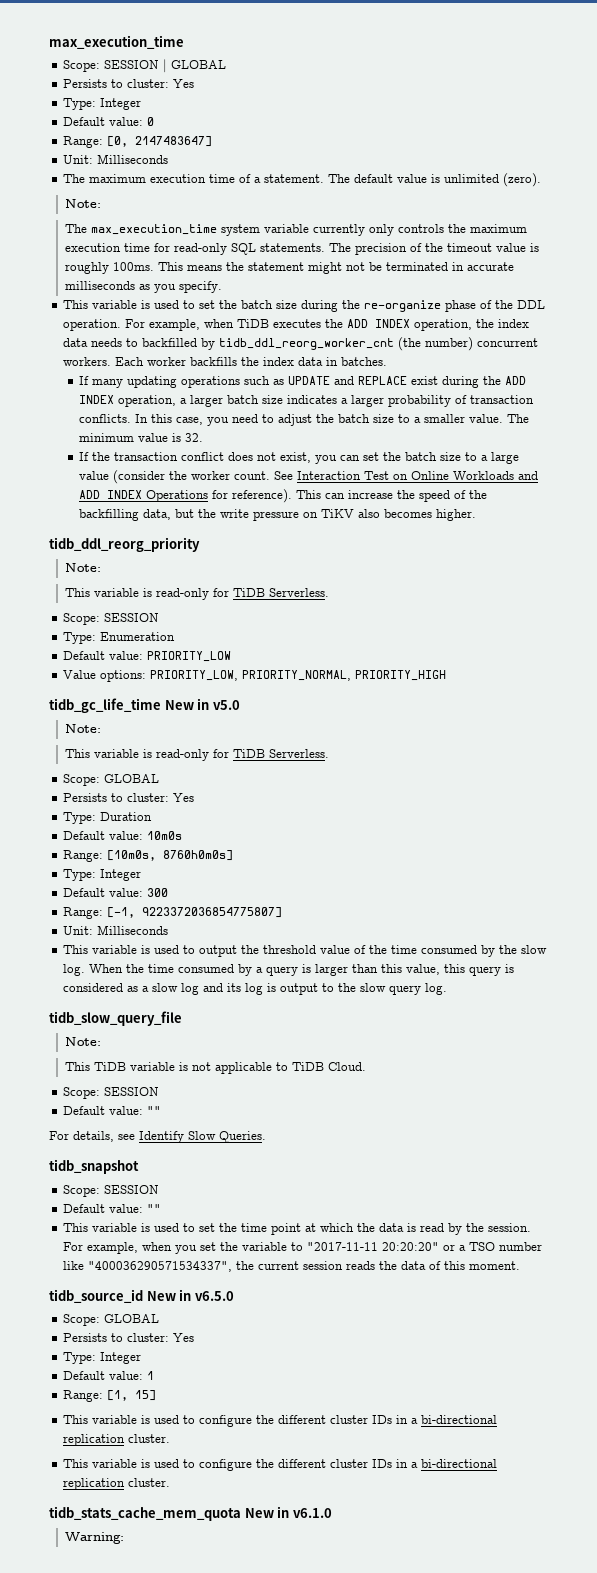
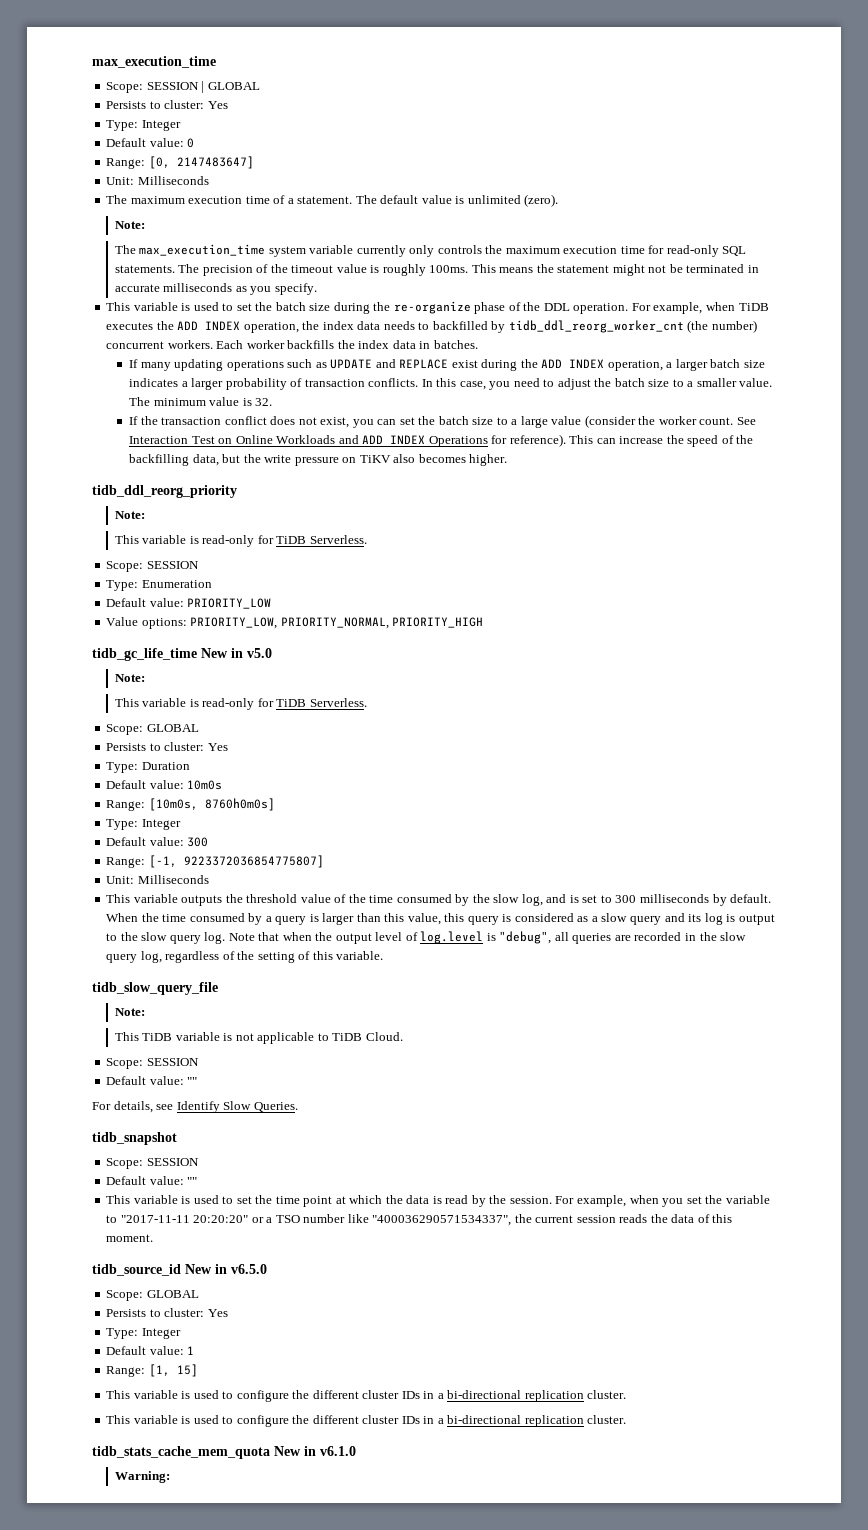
[140,945,237,957] is used to output -> [181,895,223,906] outputs
[62,964,85,976] log. -> [521,894,772,906] log, and is set to 300 milliseconds by default.
[180,983,199,995] log -> [629,916,661,925] query
(447, 989) none -> [228,931,747,944] [106,951,384,963] Note that when the output level of log.level is "debug", all queries are recorded in the slow query log, regardless of the setting of this variable.

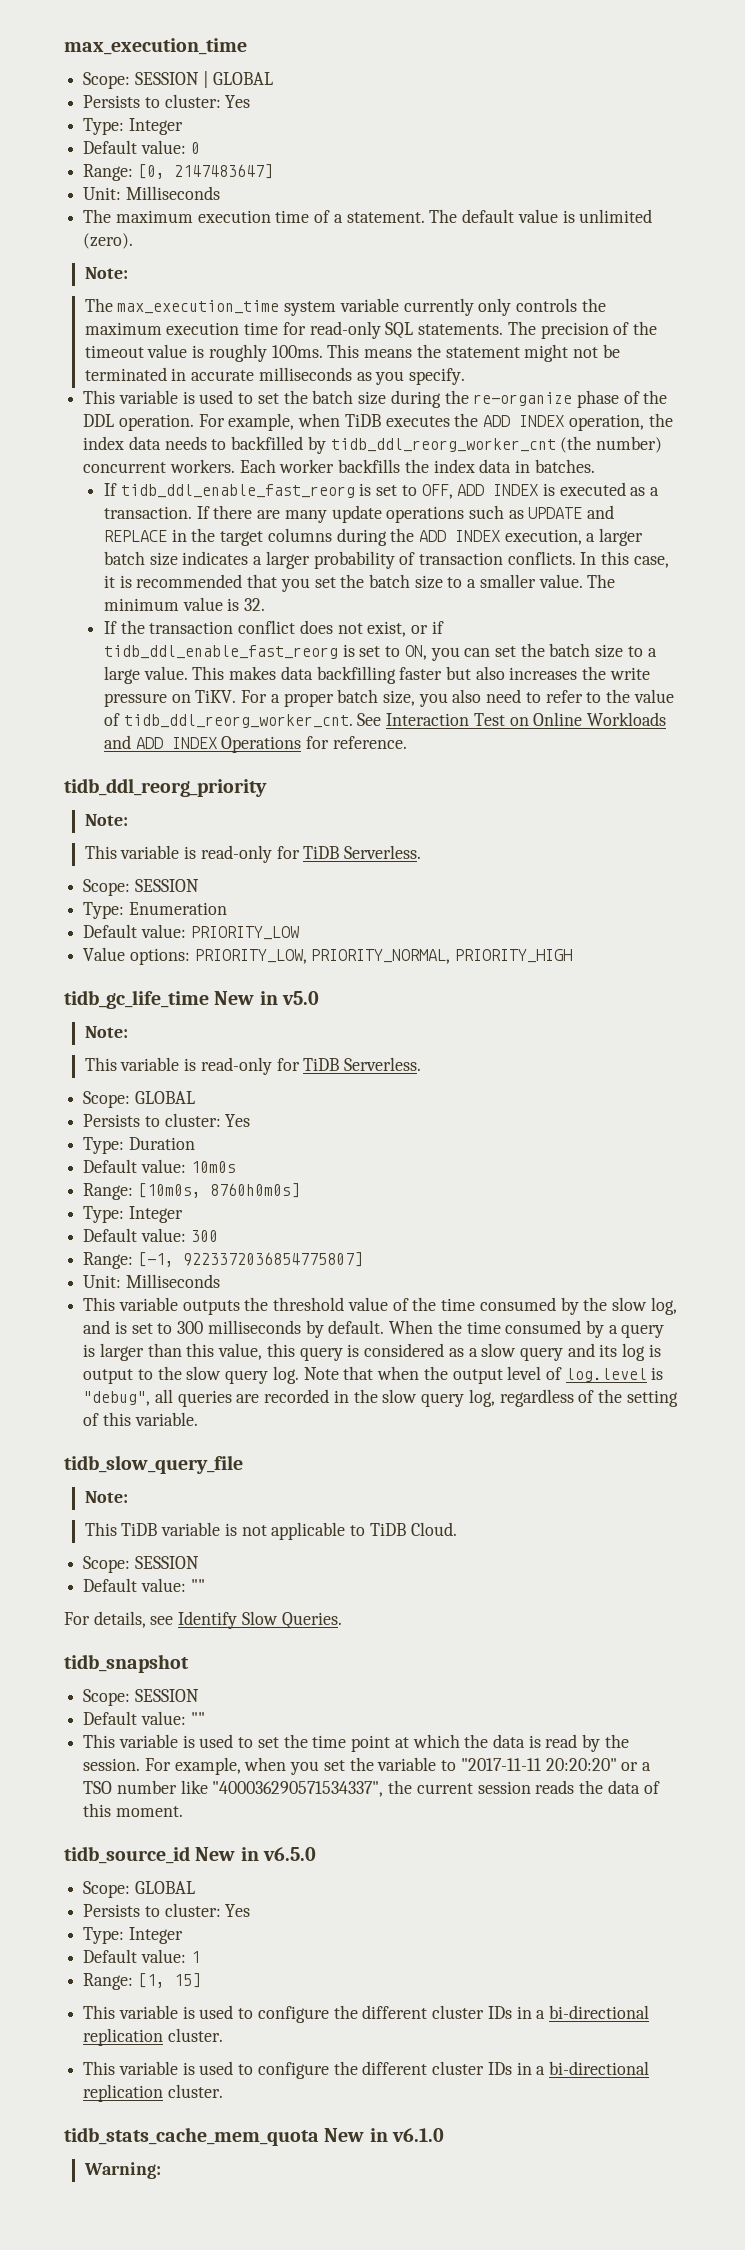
[140,359,224,371] many updating -> [120,482,660,499] [103,505,382,523] tidb_ddl_enable_fast_reorg is set to OFF, ADD INDEX is executed as a transaction. If there are many update
[451,360,478,368] exist -> [171,528,332,546] in the target columns
[607,360,663,371] operation, -> [504,529,582,545] execution,
[489,378,591,390] you need to adjust -> [103,574,336,592] it is recommended that you set
(350, 422) none -> [411,621,444,634] [103,644,427,660] or if tidb_ddl_enable_fast_reorg is set to ON,
[551,415,734,428] value (consider the worker count. -> [143,666,650,684] [103,689,674,707] [103,713,353,728] value. This makes data backfilling faster but also increases the write pressure on TiKV. For a proper batch size, you also need to refer to the value of tidb_ddl_reorg_worker_cnt.
[509,434,754,447] [129,454,508,466] reference). This can increase the speed of the backfilling data, but the write pressure on TiKV also becomes higher. -> [332,736,407,749] reference.

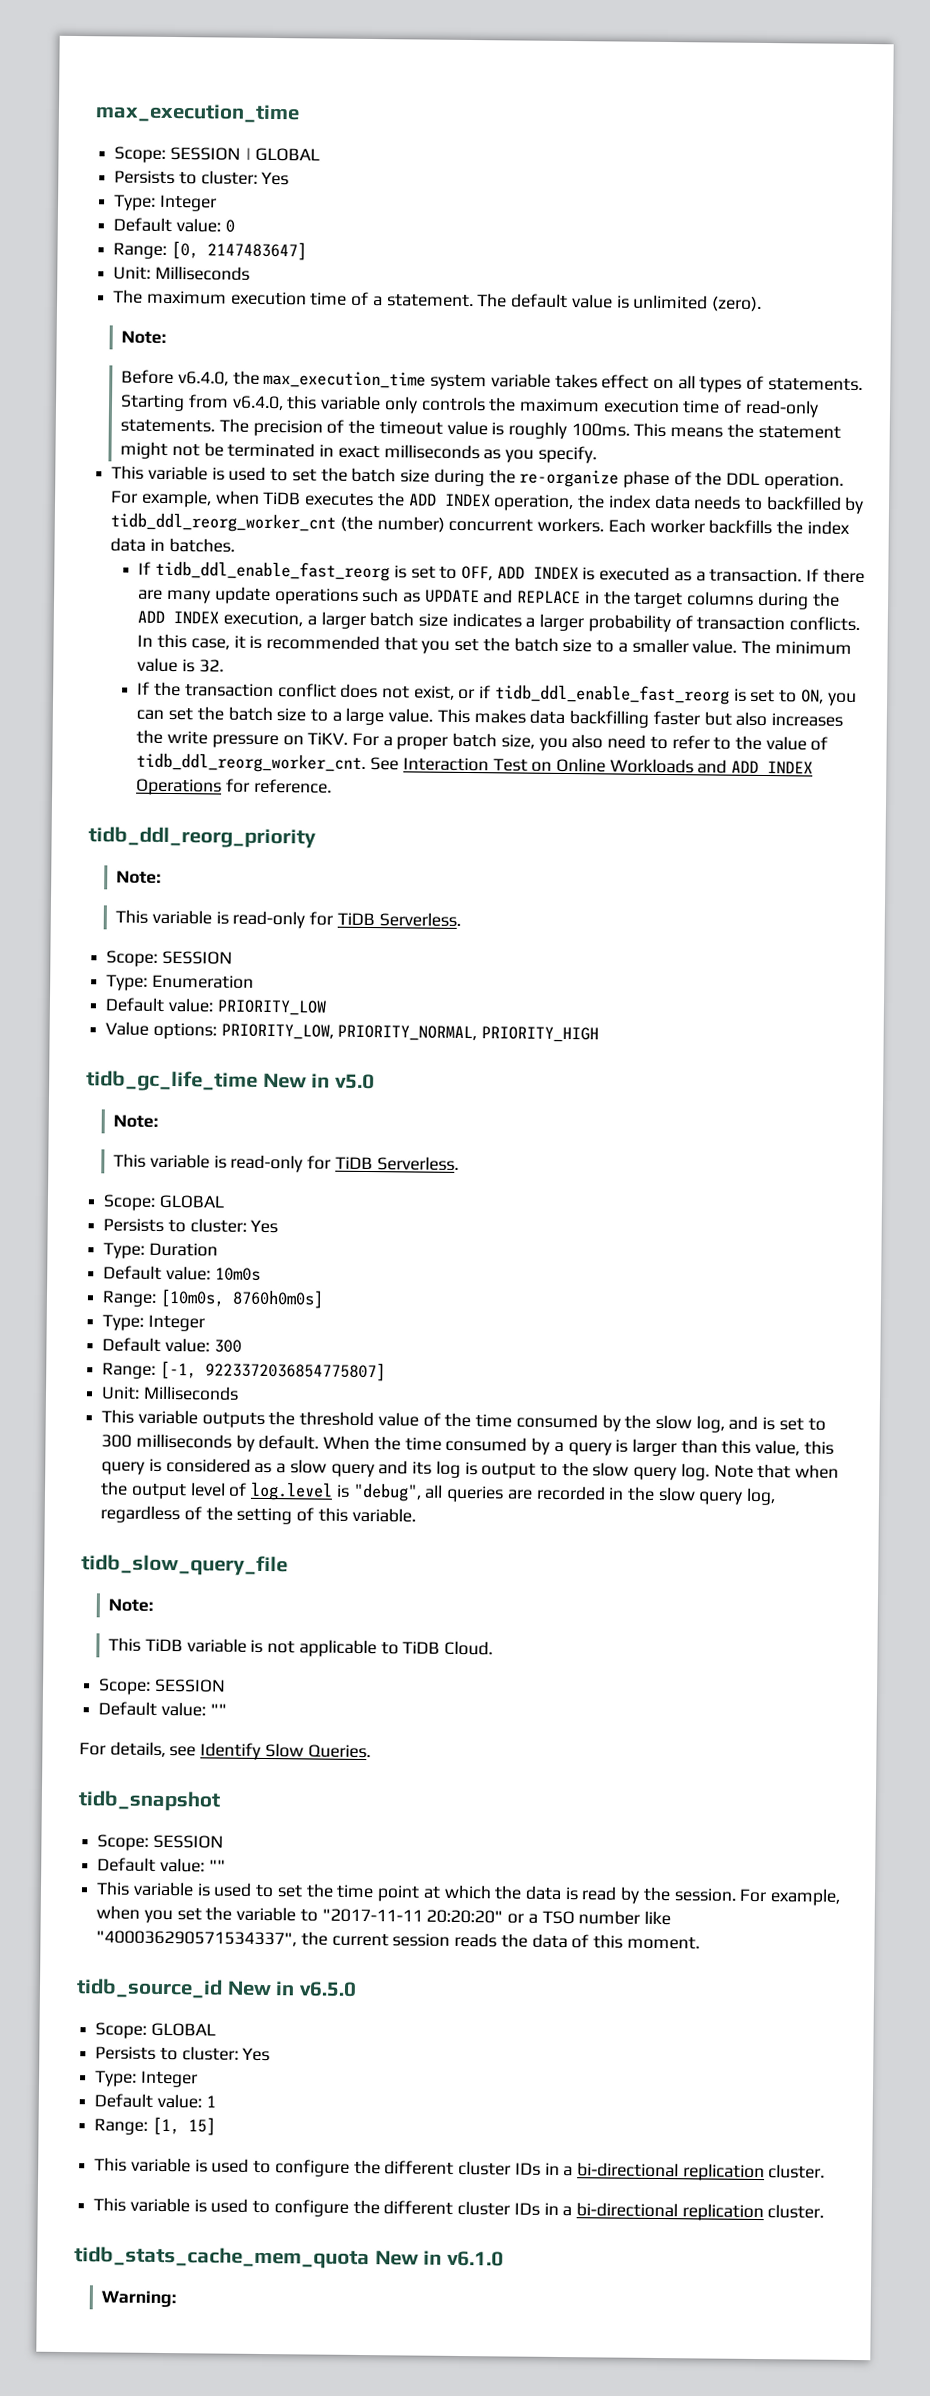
[84,298,474,316] The max_execution_time system variable currently -> [121,369,863,393] [120,394,382,412] Before v6.4.0, the max_execution_time system variable takes effect on all types of statements. Starting from v6.4.0, this variable
[282,321,414,339] for read-only SQL -> [723,399,819,418] of read-only
[191,370,255,381] accurate -> [337,444,380,459] exact

